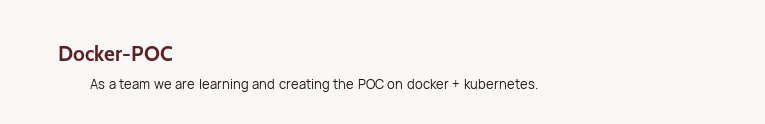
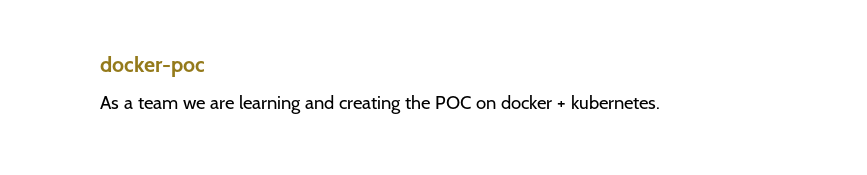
[58,45,173,61] Docker-POC -> [100,56,205,77] docker-poc

